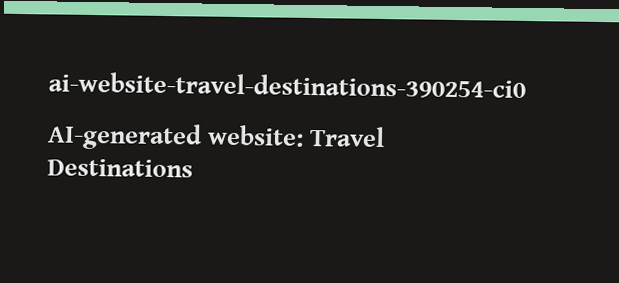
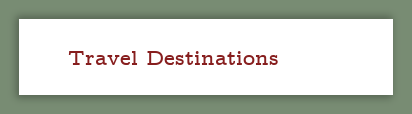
[48,71,526,99] [47,122,305,151] ai-website-travel-destinations-390254-ci0 // AI-generated website: -> (68, 58) none

